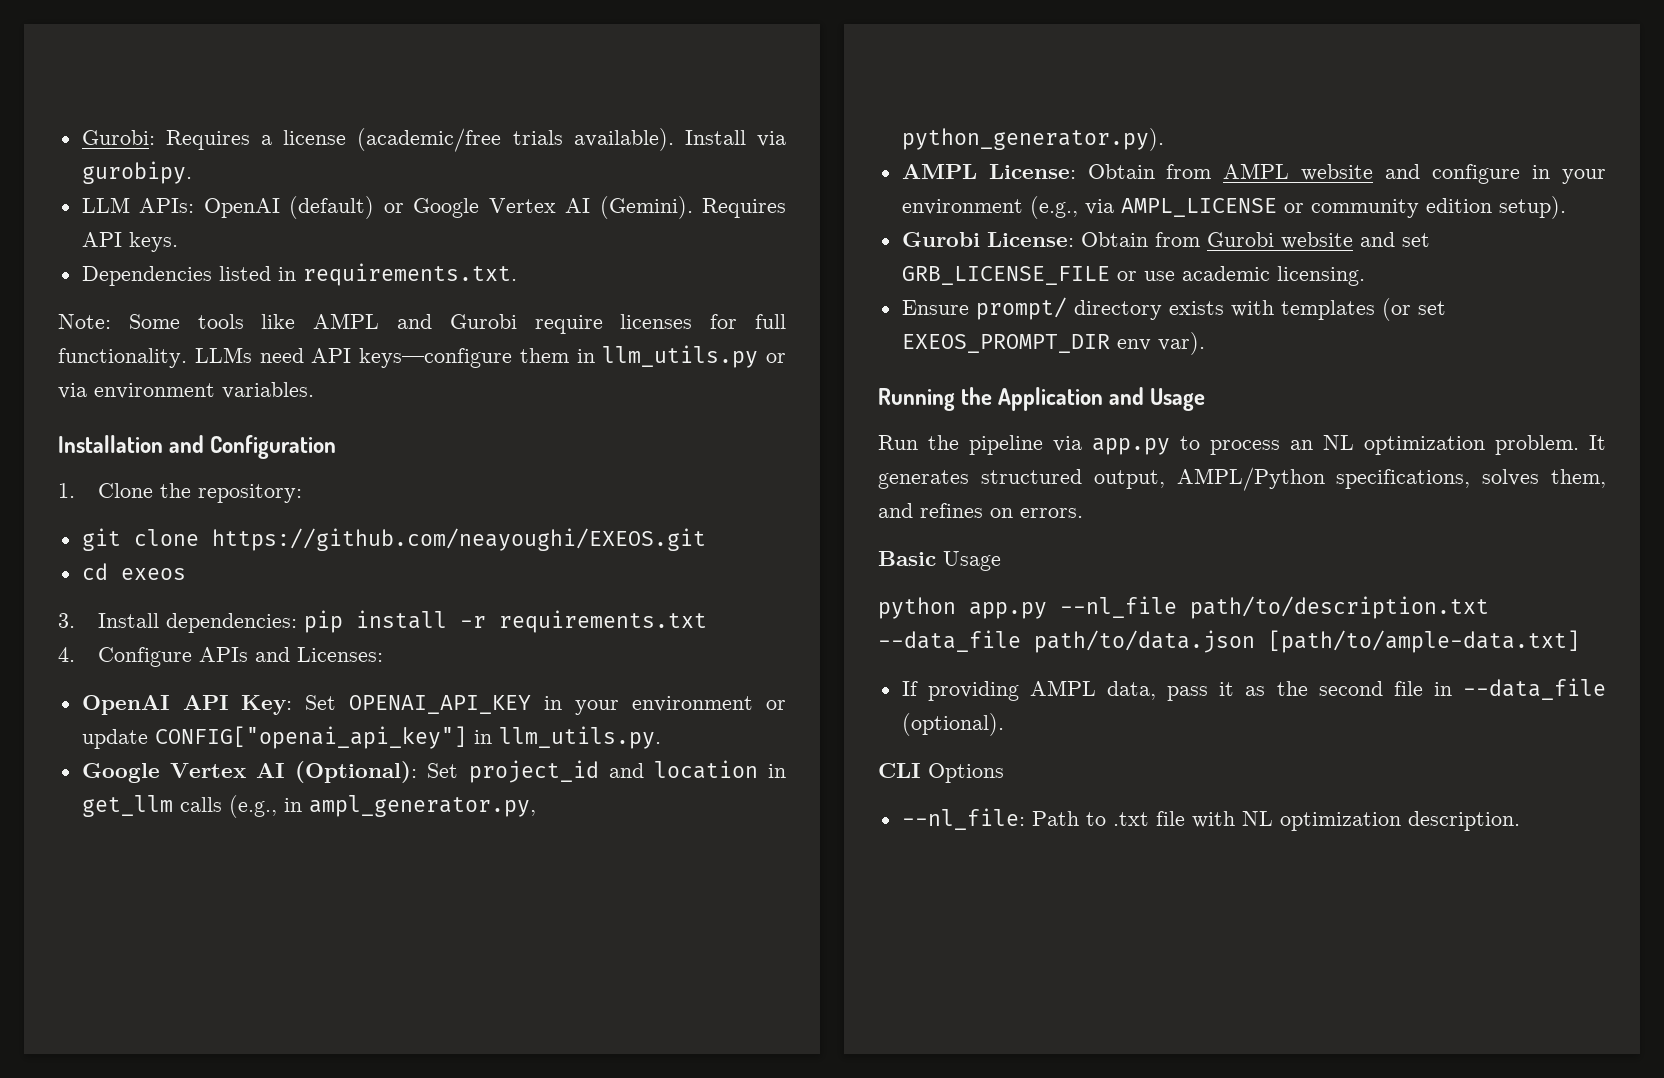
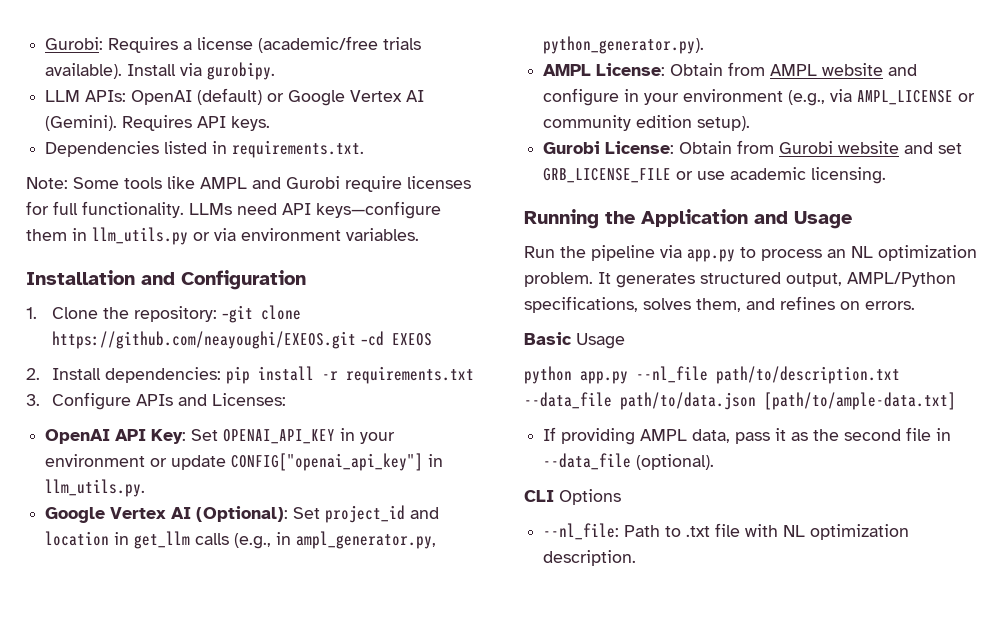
[81,528,121,551] // git -> [221,305,253,323] -git
[81,563,186,580] [58,613,75,628] // cd exeos // 3. -> [360,331,432,346] [26,368,40,380] -cd EXEOS // 2.
[58,647,75,662] 4. -> [26,394,40,406] 3.
[901,297,1446,321] [901,332,1205,355] // Ensure prompt/ directory exists with templates (or set EXEOS_PROMPT_DIR env var). -> (887, 175) none

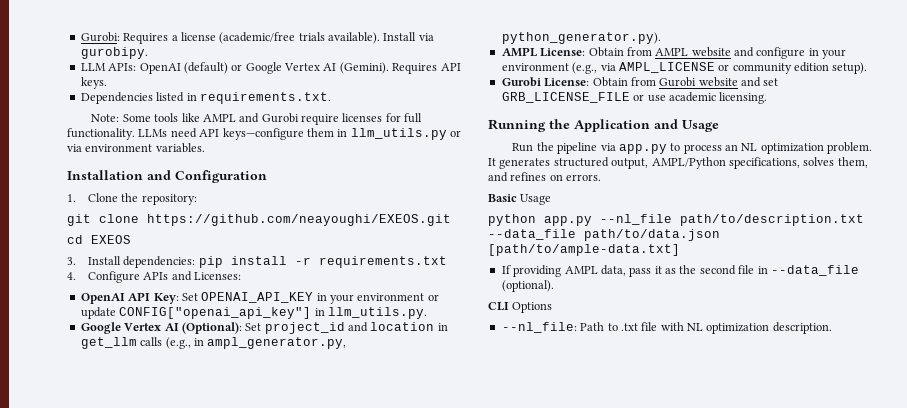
[221,305,253,323] -git -> [67,214,91,226] // git
[360,331,384,346] -cd -> [67,235,83,244] // cd
[26,368,40,380] 2. -> [67,257,76,265] 3.
[26,394,40,406] 3. -> [67,272,76,280] 4.

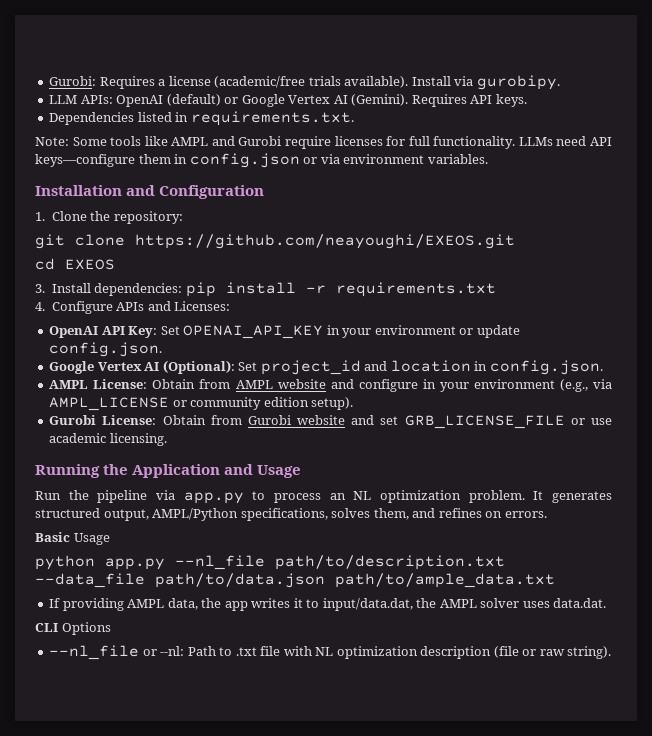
[350,128,447,140] llm_utils.py -> [189,153,300,168] config.json
[119,307,427,319] CONFIG["openai_api_key"] in llm_utils.py. -> [49,342,163,357] config.json.
[80,337,347,349] [501,32,661,44] get_llm calls (e.g., in ampl_generator.py, python_generator.py). -> [489,360,603,375] config.json.
[488,244,680,256] [path/to/ample-data.txt] -> [335,573,555,588] path/to/ample_data.txt
[629,265,859,277] [501,280,554,292] pass it as the second file in --data_file (optional). -> [201,598,607,611] the app writes it to input/data.dat, the AMPL solver uses data.dat.
[501,322,577,333] --nl_file: -> [49,645,185,660] --nl_file or --nl:
[772,322,832,334] description. -> [420,646,612,659] description (file or raw string).

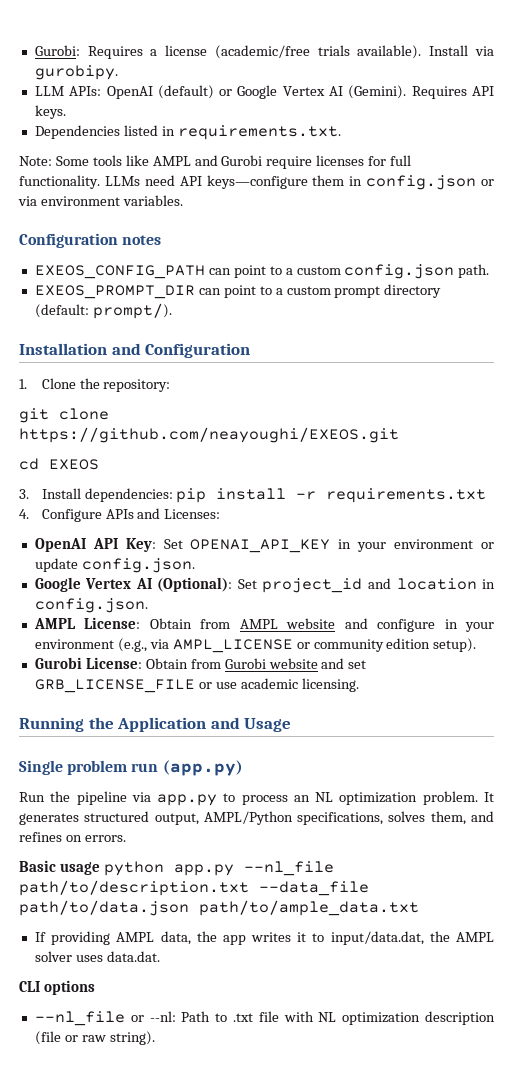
(488, 159) none -> [19,233,162,248] [34,264,490,279] [34,284,442,299] [34,303,172,319] // Configuration notes // EXEOS_CONFIG_PATH can point to a custom config.json path. // EXEOS_PROMPT_DIR can point to a custom prompt directory (default: prompt/).
(302, 471) none -> [19,760,243,776] // Single problem run (app.py)
[73,533,110,545] Usage // -> [59,862,100,875] usage
[61,622,111,635] Options -> [43,980,95,995] options

